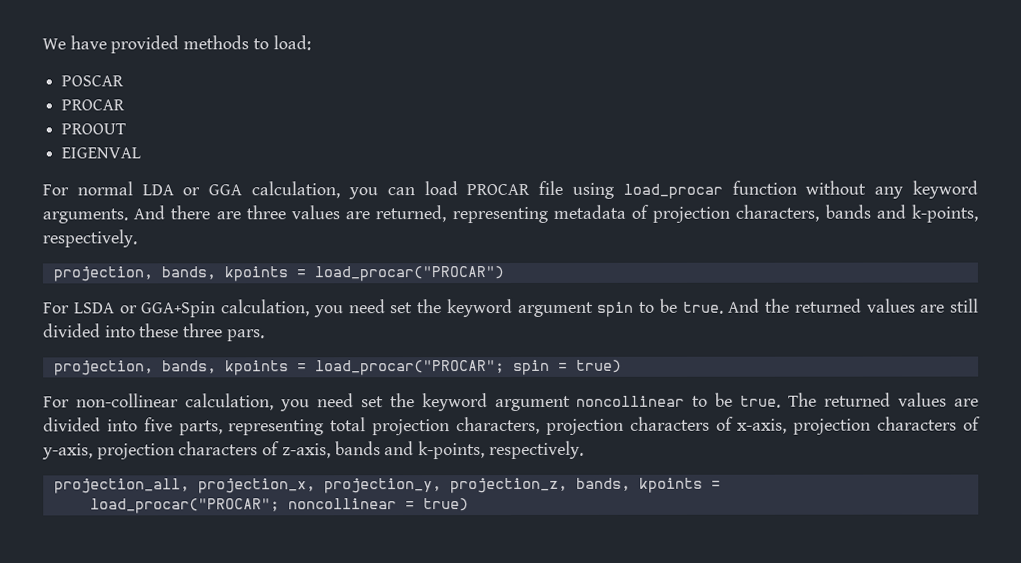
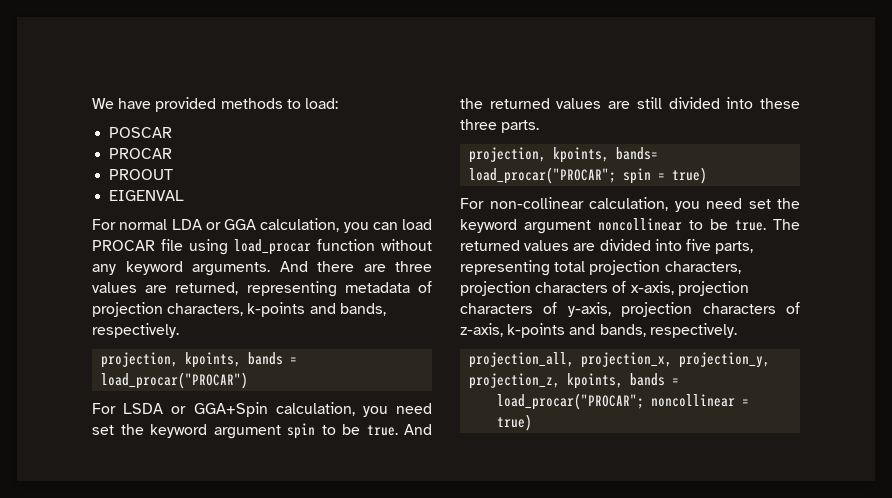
[824,204,979,223] bands and k-points, -> [247,302,386,317] k-points and bands,
[160,266,288,282] bands, kpoints -> [185,352,284,368] kpoints, bands
[226,329,265,342] [53,360,307,376] pars. // projection, bands, kpoints = -> [501,120,540,133] [469,147,659,163] parts. // projection, kpoints, bands=
[334,441,486,460] bands and k-points, -> [507,323,646,338] k-points and bands,
[575,477,703,493] bands, kpoints -> [567,373,666,389] kpoints, bands

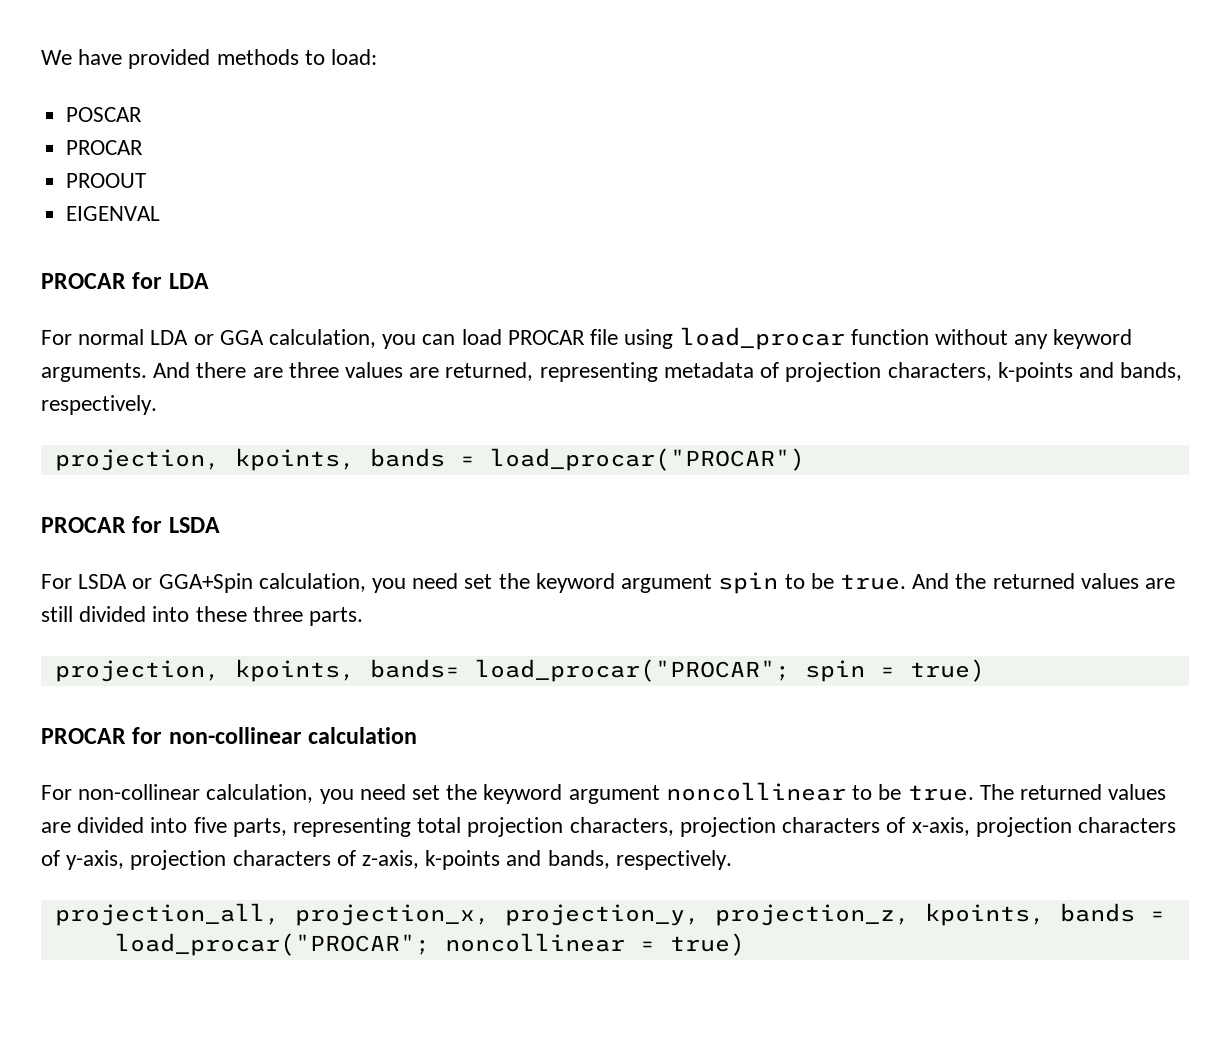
(185, 195) none -> [41,272,209,289] // PROCAR for LDA
(249, 380) none -> [41,516,220,533] // PROCAR for LSDA
(708, 175) none -> [41,727,418,744] // PROCAR for non-collinear calculation

